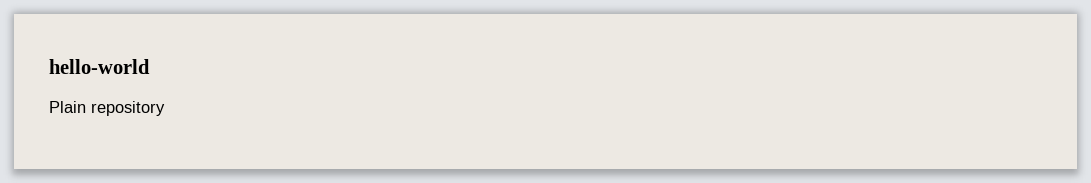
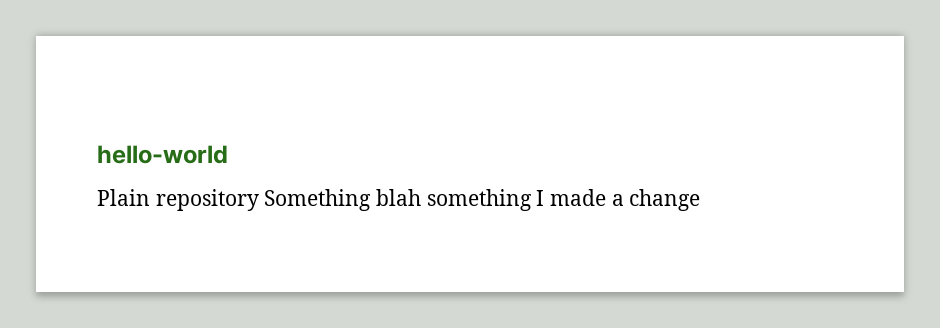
(165, 108) none -> [264,189,701,211] Something blah something I made a change

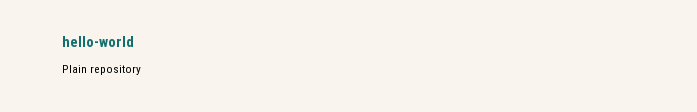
[264,189,701,211] Something blah something I made a change -> (142, 70) none

